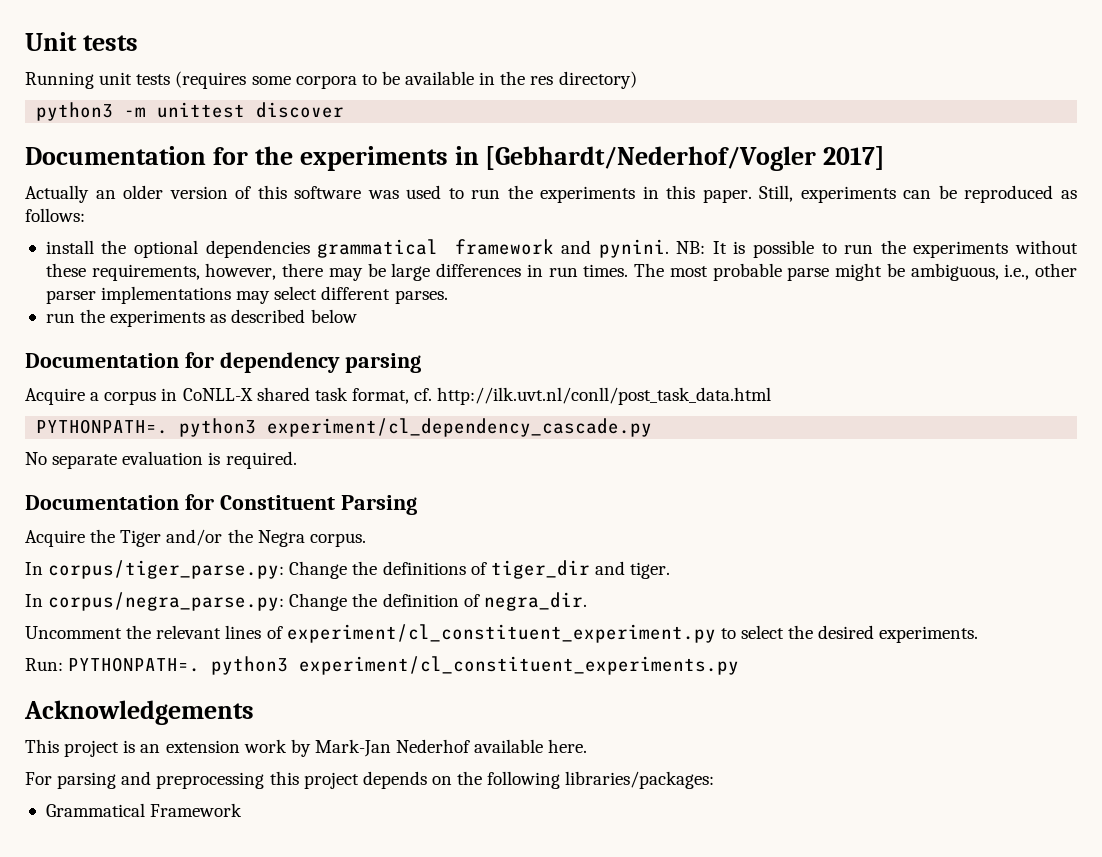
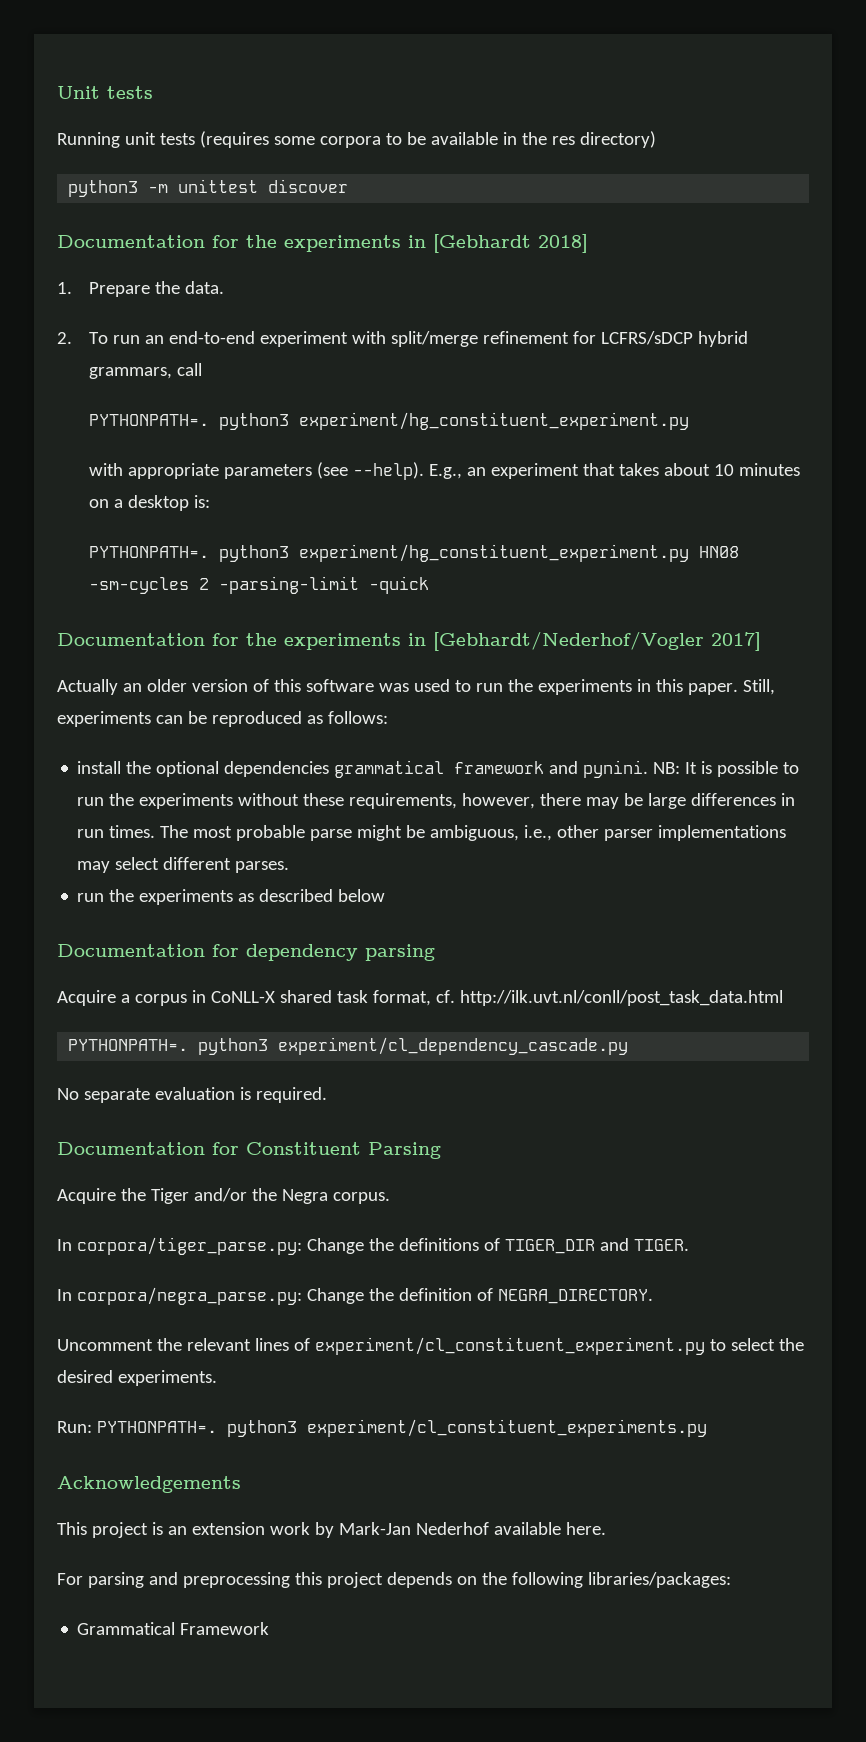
(345, 110) none -> [57,234,588,253] [57,281,225,297] [57,331,749,347] [89,363,203,379] [89,412,690,430] [89,462,801,480] [89,495,211,511] [89,544,740,562] [89,576,430,594] // Documentation for the experiments in [Gebhardt 2018] // 1. Prepare the data. // 2. To run an end-to-end experiment with split/merge refinement for LCFRS/sDCP hybrid grammars, call // PYTHONPATH=. python3 experiment/hg_constituent_experiment.py // with appropriate parameters (see --help). E.g., an experiment that takes about 10 minutes on a desktop is: // PYTHONPATH=. python3 experiment/hg_constituent_experiment.py HN08 -sm-cycles 2 -parsing-limit -quick
[48,560,285,579] corpus/tiger_parse.py: -> [76,1237,302,1255] corpora/tiger_parse.py:
[490,560,671,579] [25,592,285,611] tiger_dir and tiger. // In corpus/negra_parse.py: -> [504,1238,689,1254] [57,1287,302,1305] TIGER_DIR and TIGER. // In corpora/negra_parse.py:
[483,592,587,611] negra_dir. -> [497,1289,653,1304] NEGRA_DIRECTORY.

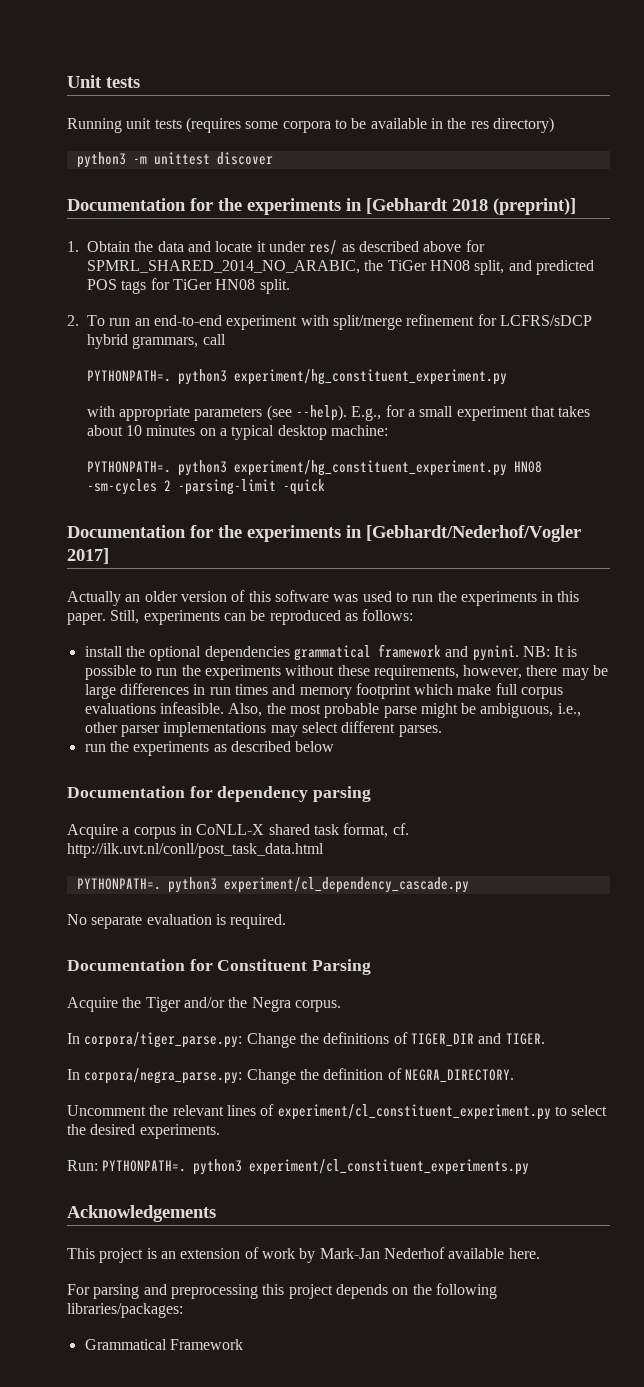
[538,234,588,253] 2018] -> [452,198,576,215] 2018 (preprint)]
[89,281,225,297] Prepare the data. -> [87,240,485,255] [87,260,594,275] [87,278,290,294] Obtain the data and locate it under res/ as described above for SPMRL_SHARED_2014_NO_ARABIC, the TiGer HN08 split, and predicted POS tags for TiGer HN08 split.
[467,467,487,476] an -> [385,405,454,417] for a small
[128,495,211,511] desktop is: -> [231,425,388,440] typical desktop machine:
[109,825,189,838] times. The -> [234,683,564,699] [84,702,286,717] times and memory footprint which make full corpus evaluations infeasible. Also, the
(265, 1528) none -> [244,1247,259,1259] of

